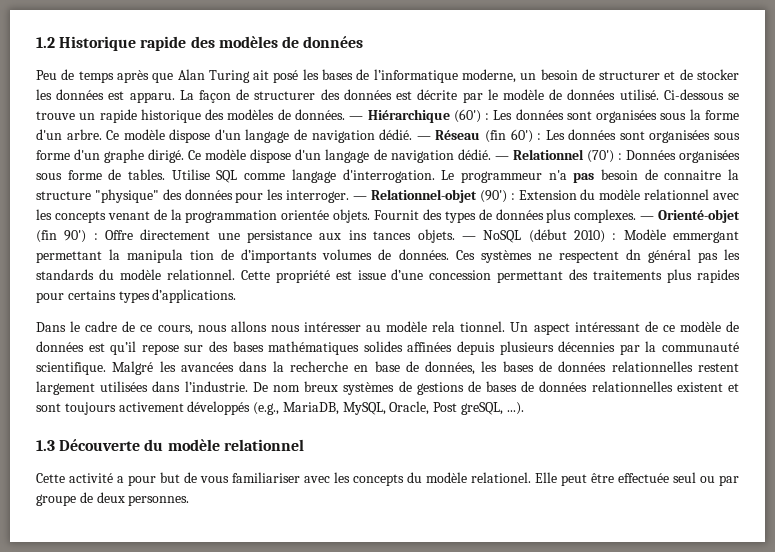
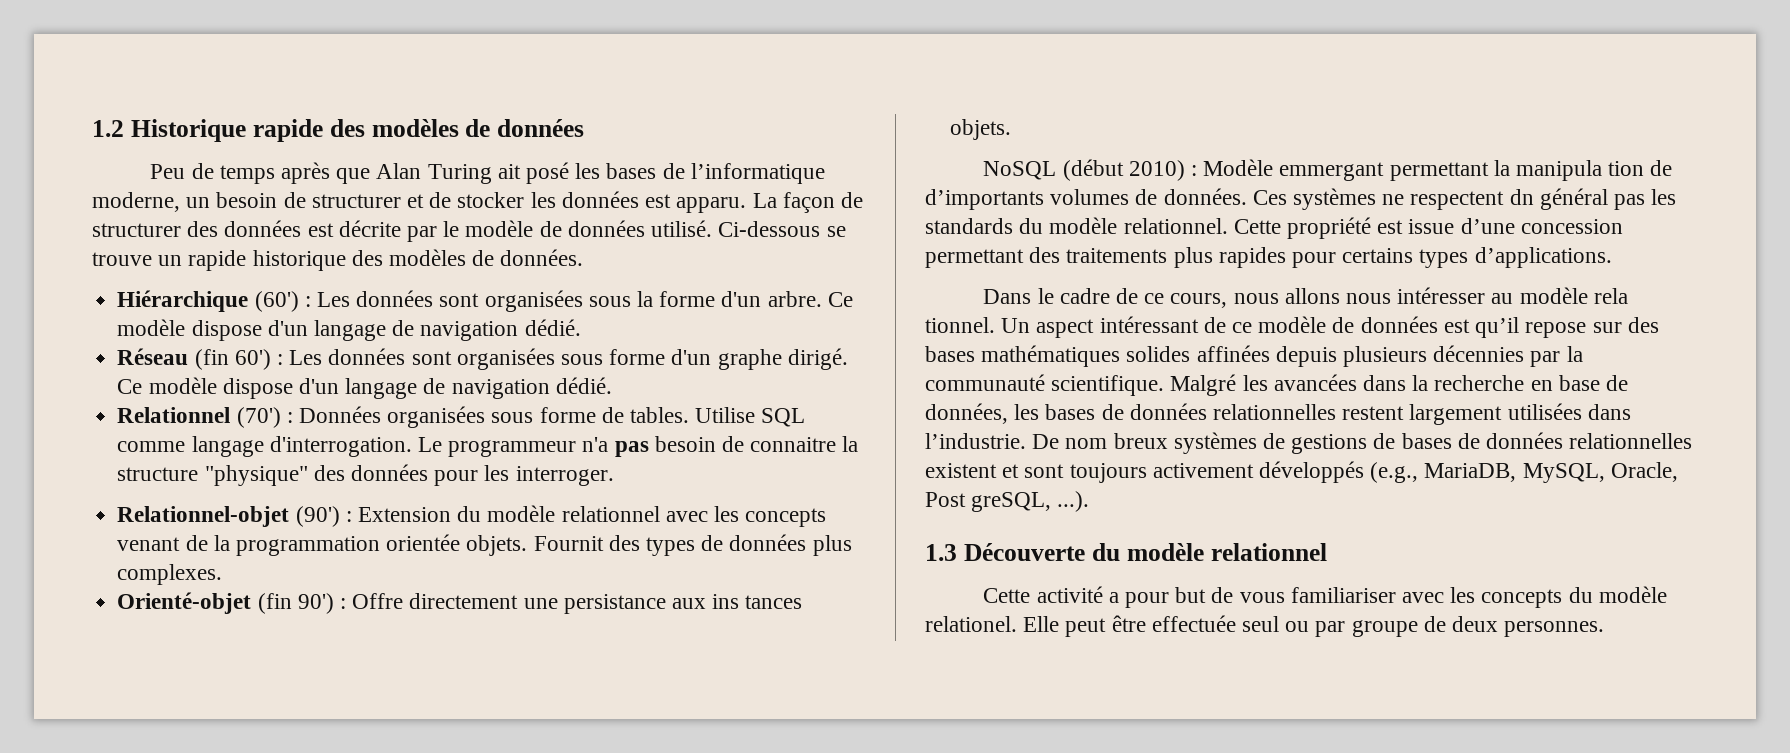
[349,116,364,120] — -> (584, 257) //
[416,136,431,140] — -> (581, 327) //
[494,156,509,160] — -> (612, 385) //
[353,196,368,200] — -> (614, 476) //
[640,216,655,220] — -> (223, 574) //
[461,236,476,240] — -> (1012, 129) //

